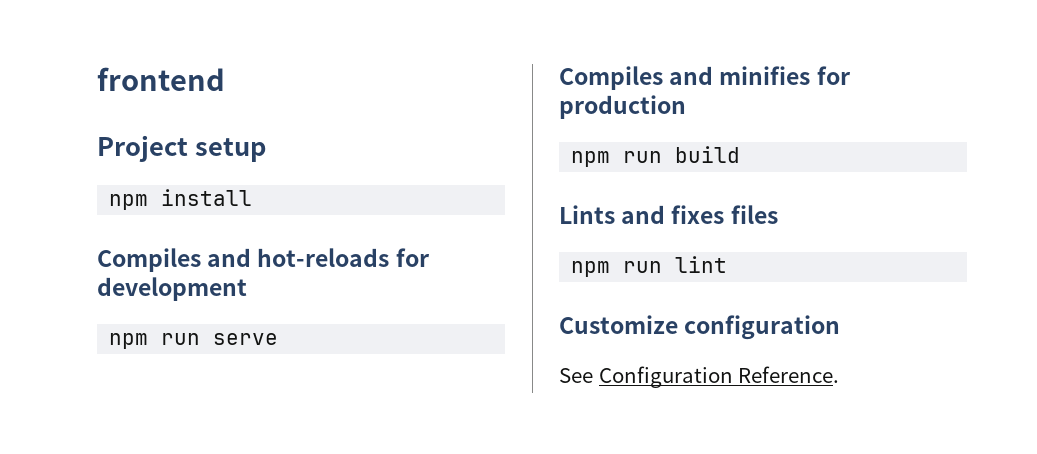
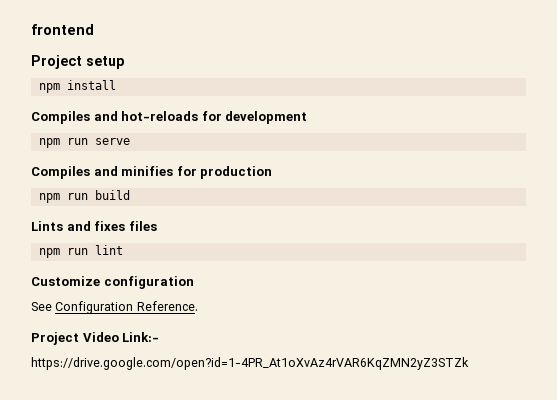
(840, 374) none -> [31,332,160,345] [31,357,469,370] // Project Video Link:- // https://drive.google.com/open?id=1-4PR_At1oXvAz4rVAR6KqZMN2yZ3STZk

